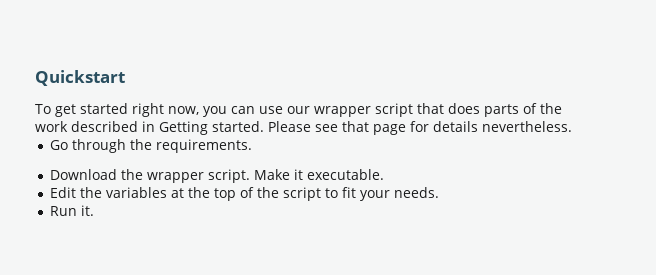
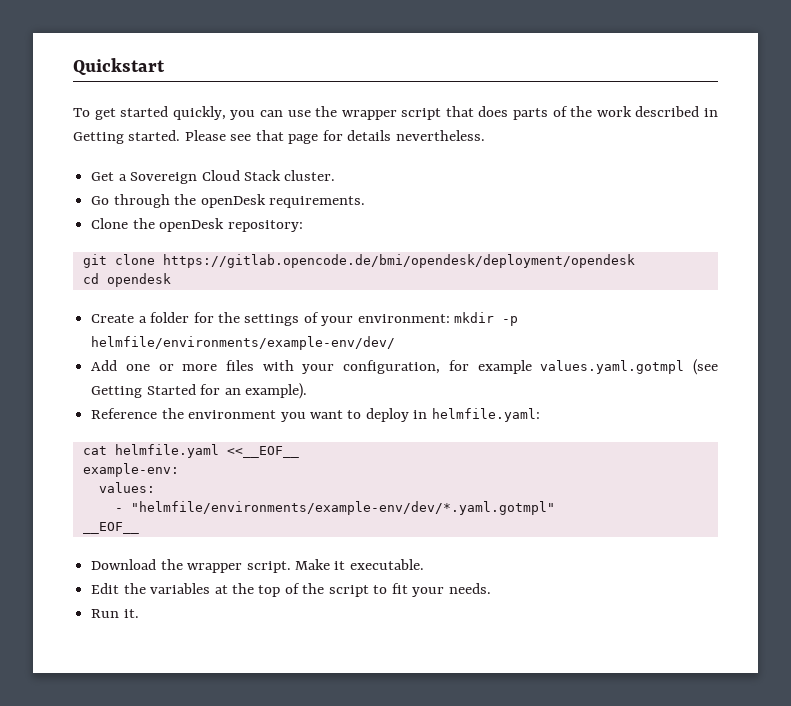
[131,103,199,117] right now, -> [172,106,226,120] quickly,
[286,106,310,114] our -> [315,106,338,117] the
(572, 126) none -> [91,170,336,184] // Get a Sovereign Cloud Stack cluster.
(152, 144) none -> [200,194,266,208] openDesk
(252, 146) none -> [91,218,303,232] [82,254,635,268] [82,273,171,287] [91,312,519,326] [91,336,396,350] [91,359,718,375] [91,383,307,399] [91,408,540,422] [82,444,299,458] [82,463,179,477] [98,482,155,493] [114,501,555,515] [82,522,139,534] // Clone the openDesk repository: // git clone https://gitlab.opencode.de/bmi/opendesk/deployment/opendesk // cd opendesk // Create a folder for the settings of your environment: mkdir -p helmfile/environments/example-env/dev/ // Add one or more files with your configuration, for example values.yaml.gotmpl (see Getting Started for an example). // Reference the environment you want to deploy in helmfile.yaml: // cat helmfile.yaml <<__EOF__ // example-env: // values: // - "helmfile/environments/example-env/dev/*.yaml.gotmpl" // __EOF__

